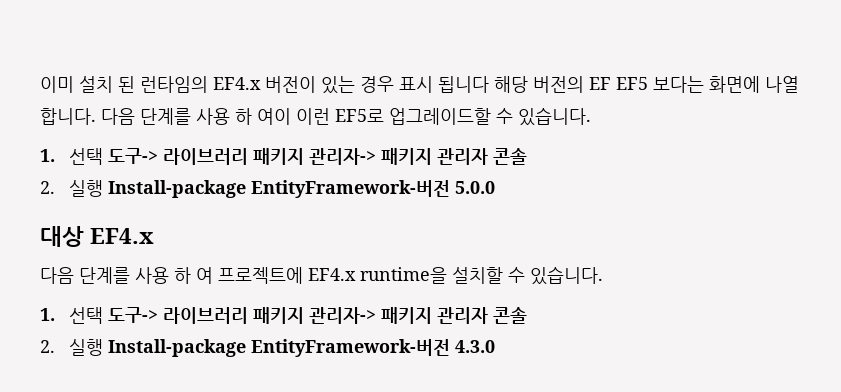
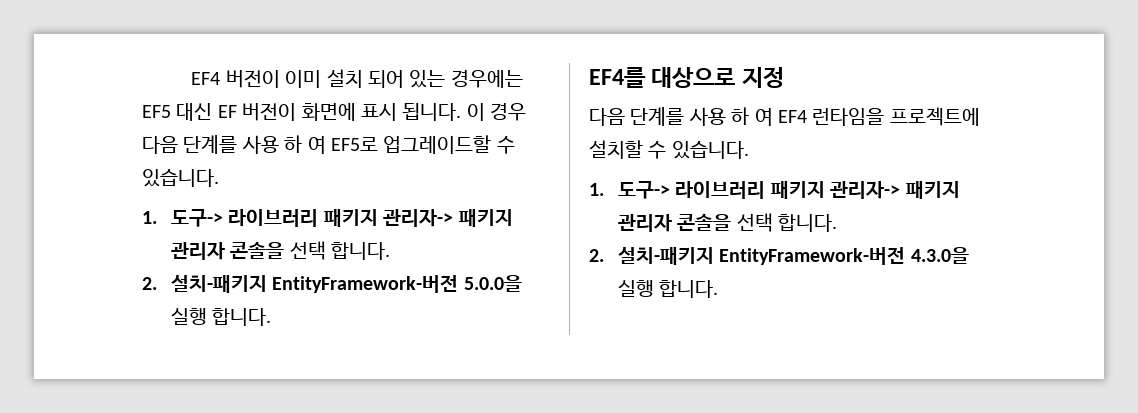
[40,76,799,94] [40,108,330,125] 이미 설치 된 런타임의 EF4.x 버전이 있는 경우 표시 됩니다 해당 버전의 EF EF5 보다는 화면에 나열 합니다. 다음 단계를 사용 하 여이 이런 -> [191,69,523,88] [142,103,527,121] [142,135,326,154] EF4 버전이 이미 설치 되어 있는 경우에는 EF5 대신 EF 버전이 화면에 표시 됩니다. 이 경우 다음 단계를 사용 하 여
[69,148,528,165] [40,180,496,198] [40,226,155,247] [40,267,447,284] 선택 도구-> 라이브러리 패키지 관리자-> 패키지 관리자 콘솔 // 2. 실행 Install-package EntityFramework-버전 5.0.0 // 대상 EF4.x // 다음 단계를 사용 하 여 프로젝트에 EF4.x runtime을 -> [171,209,513,227] [171,241,391,260] [142,274,522,293] [171,307,272,326] [589,67,784,88] [589,107,980,126] 도구-> 라이브러리 패키지 관리자-> 패키지 관리자 콘솔을 선택 합니다. // 2. 설치-패키지 EntityFramework-버전 5.0.0을 실행 합니다. // EF4를 대상으로 지정 // 다음 단계를 사용 하 여 EF4 런타임을 프로젝트에
[69,307,528,324] [40,339,496,357] 선택 도구-> 라이브러리 패키지 관리자-> 패키지 관리자 콘솔 // 2. 실행 Install-package EntityFramework-버전 4.3.0 -> [618,181,960,199] [618,213,838,232] [589,246,969,265] [618,279,719,298] 도구-> 라이브러리 패키지 관리자-> 패키지 관리자 콘솔을 선택 합니다. // 2. 설치-패키지 EntityFramework-버전 4.3.0을 실행 합니다.

